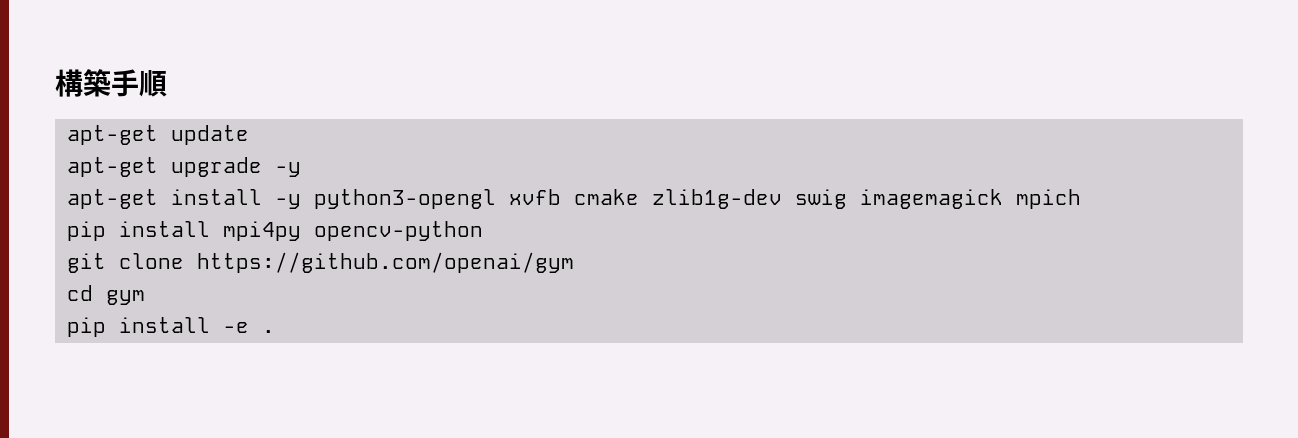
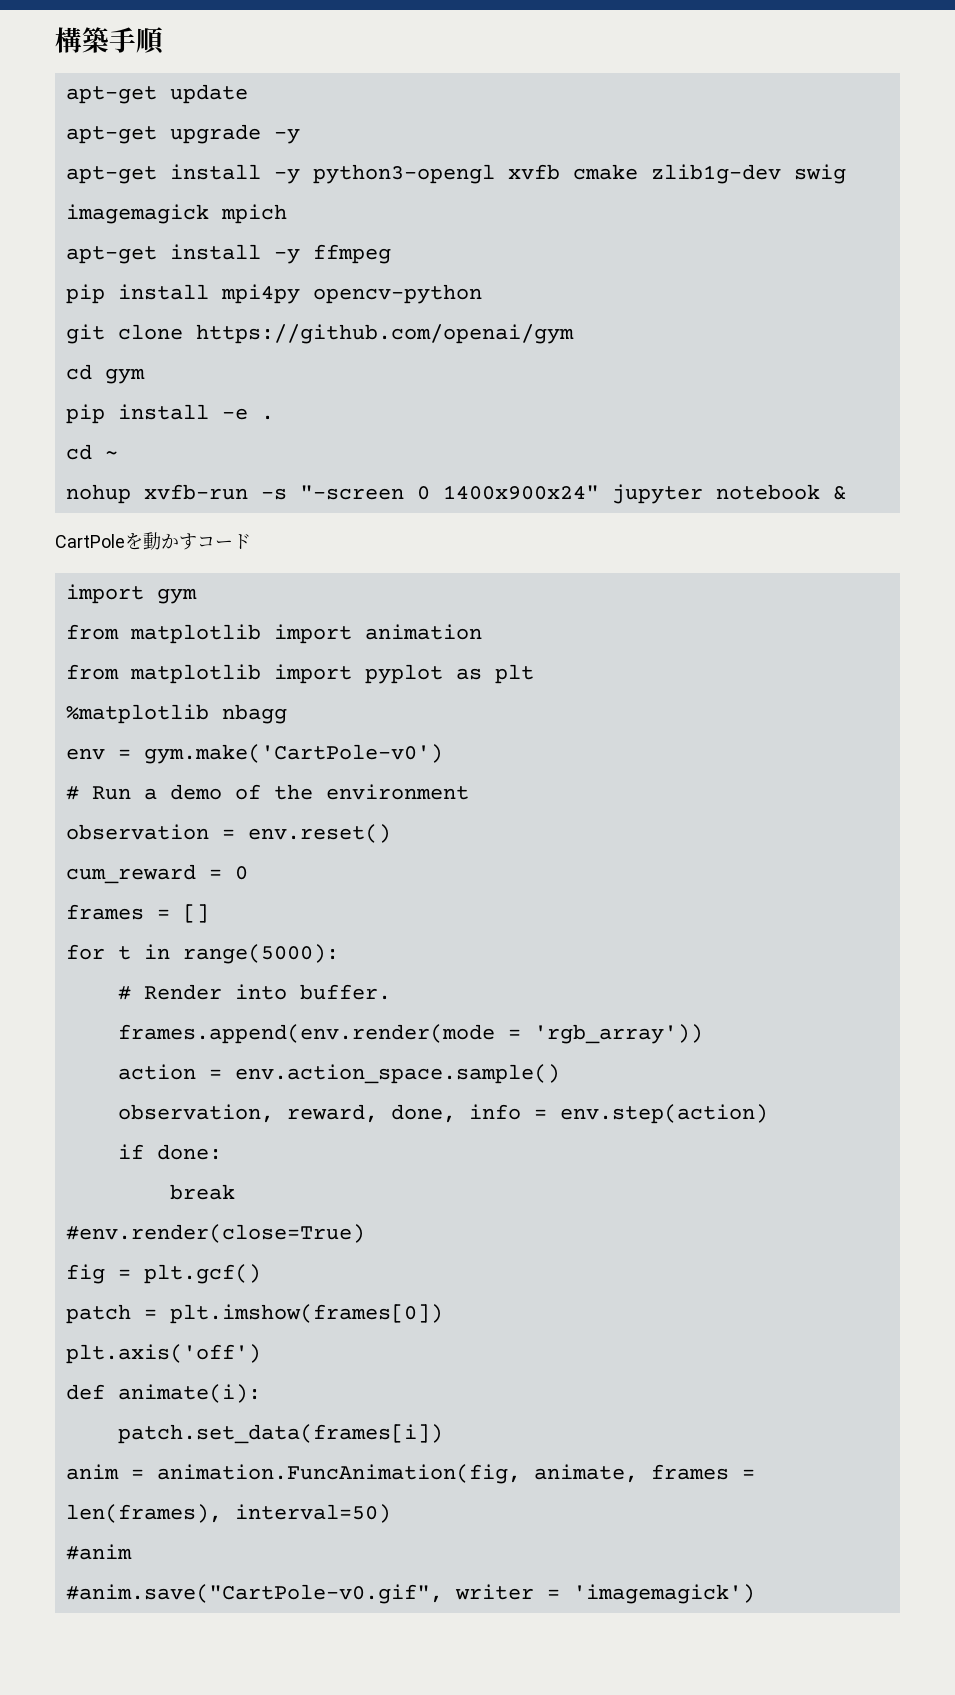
(1081, 199) none -> [65,244,391,264] // apt-get install -y ffmpeg
(275, 331) none -> [65,444,118,460] [65,484,846,504] [55,532,251,550] [65,584,197,604] [65,624,482,644] [65,664,534,684] [65,704,287,724] [65,744,443,764] [65,784,469,800] [65,824,391,843] [65,864,248,884] [65,904,209,923] [65,944,339,964] [117,984,391,1000] [117,1024,703,1044] [117,1064,560,1084] [117,1104,768,1124] [117,1144,222,1160] [169,1184,235,1200] [65,1224,365,1243] [65,1264,261,1284] [65,1304,443,1324] [65,1344,261,1364] [65,1384,261,1403] [117,1424,443,1444] [65,1464,755,1484] [65,1504,391,1523] [65,1544,132,1560] [65,1584,755,1604] // cd ~ // nohup xvfb-run -s "-screen 0 1400x900x24" jupyter notebook & // CartPoleを動かすコード // import gym // from matplotlib import animation // from matplotlib import pyplot as plt // %matplotlib nbagg // env = gym.make('CartPole-v0') // # Run a demo of the environment // observation = env.reset() // cum_reward = 0 // frames = [] // for t in range(5000): // # Render into buffer. // frames.append(env.render(mode = 'rgb_array')) // action = env.action_space.sample() // observation, reward, done, info = env.step(action) // if done: // break // #env.render(close=True) // fig = plt.gcf() // patch = plt.imshow(frames[0]) // plt.axis('off') // def animate(i): // patch.set_data(frames[i]) // anim = animation.FuncAnimation(fig, animate, frames = len(frames), interval=50) // #anim // #anim.save("CartPole-v0.gif", writer = 'imagemagick')

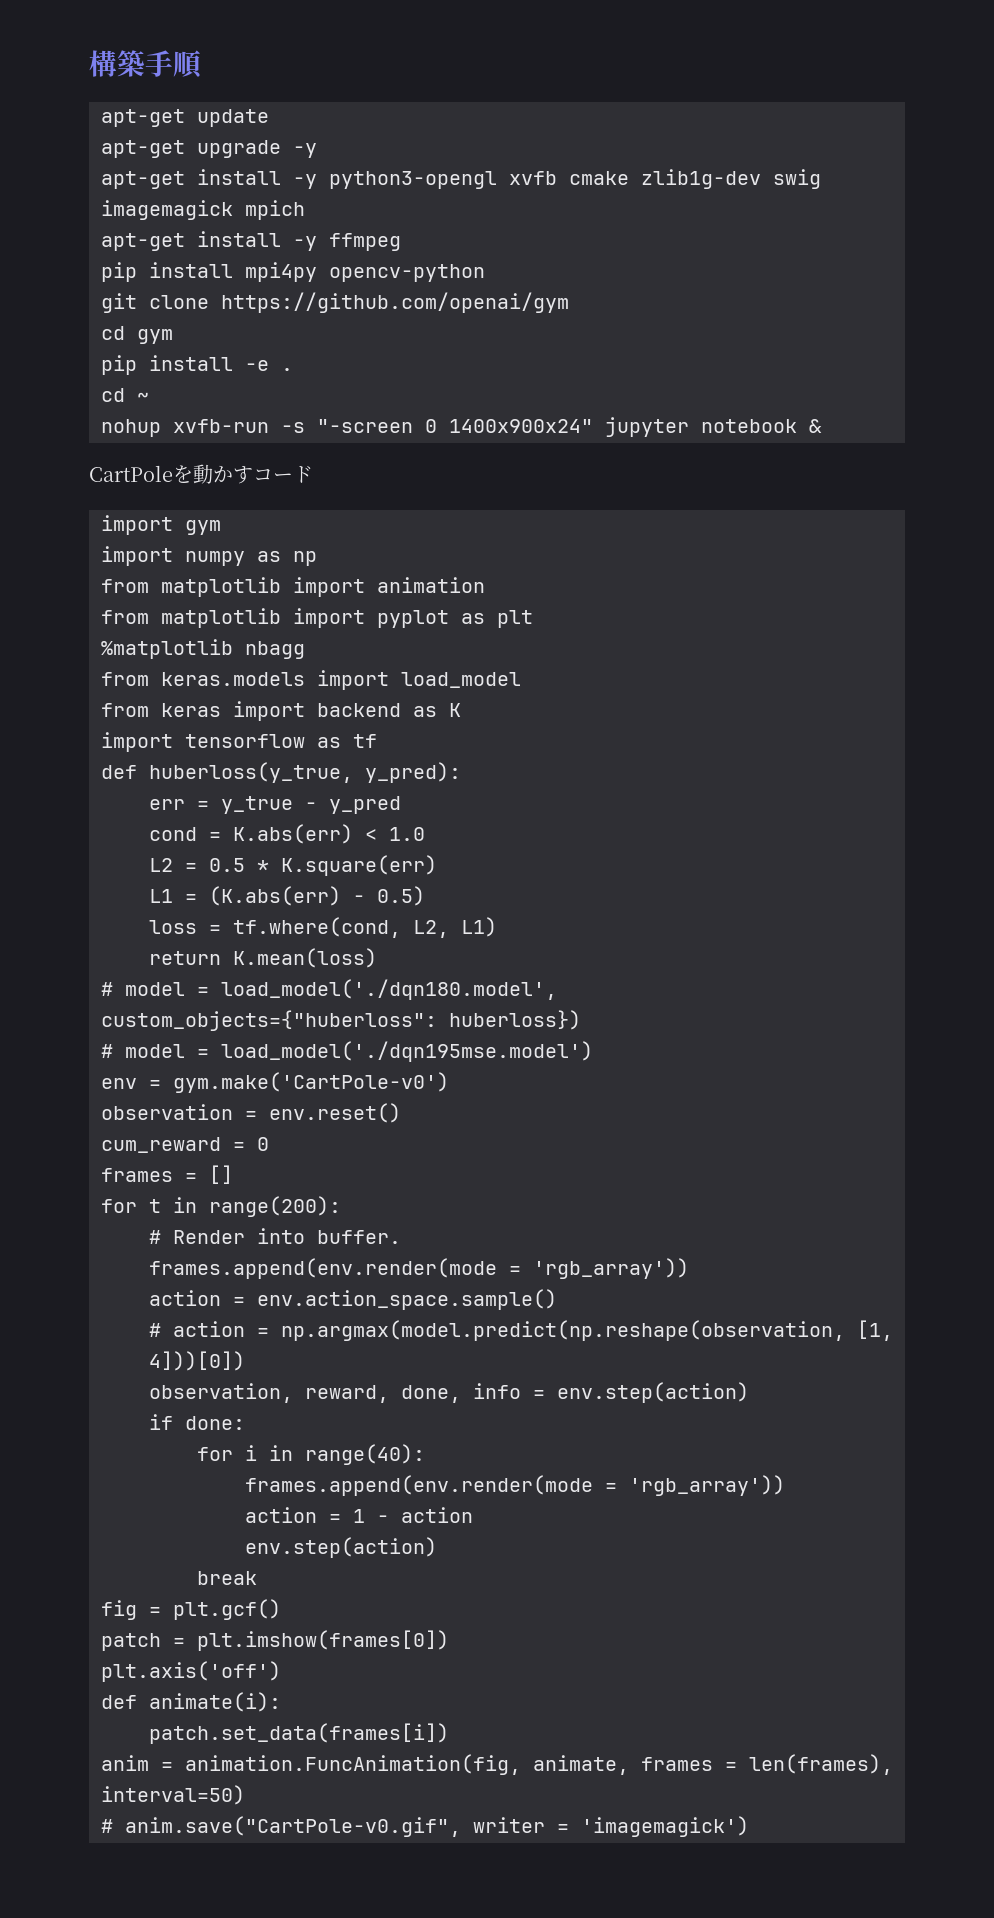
(197, 596) none -> [101,546,317,566] // import numpy as np
[65,744,443,764] [65,784,469,800] env = gym.make('CartPole-v0') // # Run a demo of the environment -> [101,670,521,690] [101,701,461,721] [101,732,377,752] [101,762,461,783] [149,796,401,814] [149,824,425,844] [149,855,437,876] [149,886,425,906] [149,917,497,938] [149,948,377,968] [101,979,557,1000] [101,1010,581,1031] [101,1041,593,1062] [101,1072,449,1093] from keras.models import load_model // from keras import backend as K // import tensorflow as tf // def huberloss(y_true, y_pred): // err = y_true - y_pred // cond = K.abs(err) < 1.0 // L2 = 0.5 * K.square(err) // L1 = (K.abs(err) - 0.5) // loss = tf.where(cond, L2, L1) // return K.mean(loss) // # model = load_model('./dqn180.model', custom_objects={"huberloss": huberloss}) // # model = load_model('./dqn195mse.model') // env = gym.make('CartPole-v0')
[182,944,339,964] range(5000): -> [209,1196,341,1217] range(200):
(560, 1074) none -> [149,1320,893,1341] [149,1351,245,1371] // # action = np.argmax(model.predict(np.reshape(observation, [1, 4]))[0])
(222, 1152) none -> [197,1444,425,1465] [245,1475,785,1496] [245,1507,473,1523] [245,1537,437,1558] // for i in range(40): // frames.append(env.render(mode = 'rgb_array')) // action = 1 - action // env.step(action)
[65,1224,365,1243] // #env.render(close=True) -> (257, 1578) none
[65,1544,132,1560] [65,1584,443,1604] #anim // #anim.save("CartPole-v0.gif", -> [101,1816,461,1837] # anim.save("CartPole-v0.gif",

